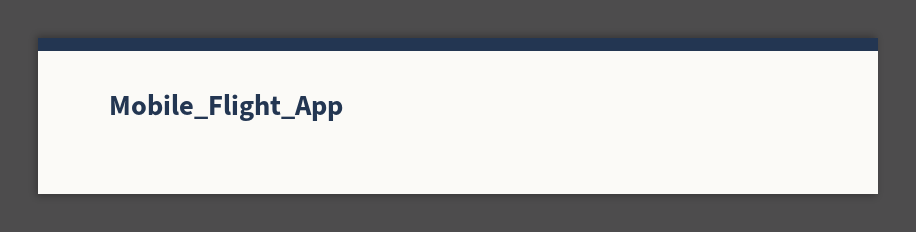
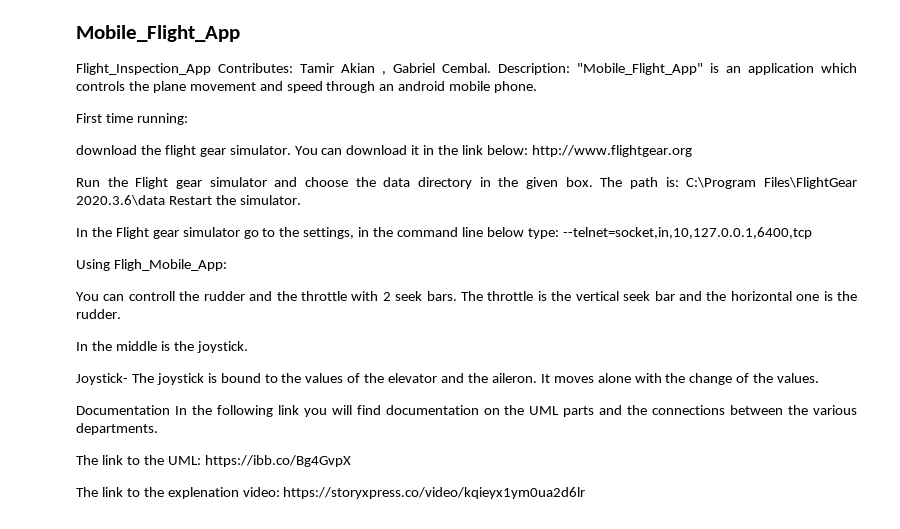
(343, 107) none -> [76,63,857,75] [76,81,538,93] [76,113,188,125] [76,145,692,157] [76,177,857,189] [76,195,301,206] [76,227,812,239] [76,259,227,271] [76,291,857,301] [76,309,121,319] [76,341,248,353] [76,373,820,385] [76,405,858,417] [76,423,158,435] [76,455,351,467] [76,487,586,499] // Flight_Inspection_App Contributes: Tamir Akian , Gabriel Cembal. Description: "Mobile_Flight_App" is an application which controls the plane movement and speed through an android mobile phone. // First time running: // download the flight gear simulator. You can download it in the link below: http://www.flightgear.org // Run the Flight gear simulator and choose the data directory in the given box. The path is: C:\Program Files\FlightGear 2020.3.6\data Restart the simulator. // In the Flight gear simulator go to the settings, in the command line below type: --telnet=socket,in,10,127.0.0.1,6400,tcp // Using Fligh_Mobile_App: // You can controll the rudder and the throttle with 2 seek bars. The throttle is the vertical seek bar and the horizontal one is the rudder. // In the middle is the joystick. // Joystick- The joystick is bound to the values of the elevator and the aileron. It moves alone with the change of the values. // Documentation In the following link you will find documentation on the UML parts and the connections between the various departments. // The link to the UML: https://ibb.co/Bg4GvpX // The link to the explenation video: https://storyxpress.co/video/kqieyx1ym0ua2d6lr

